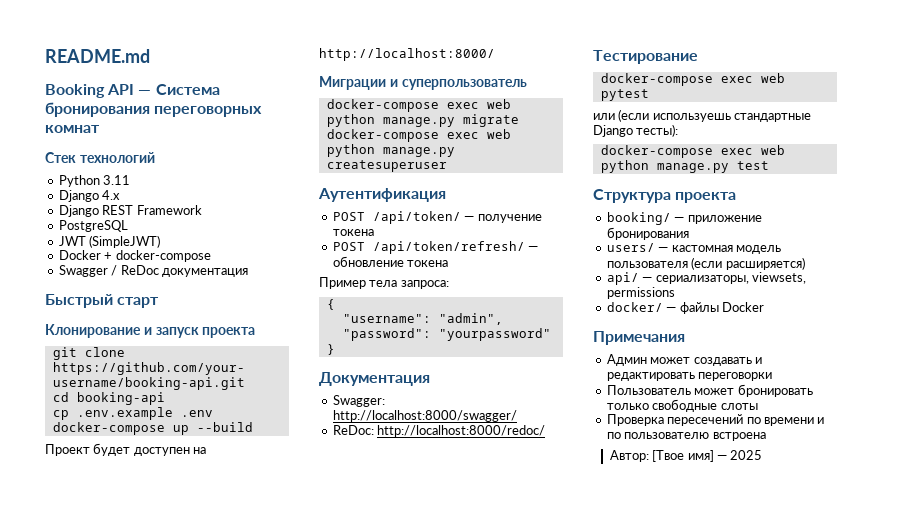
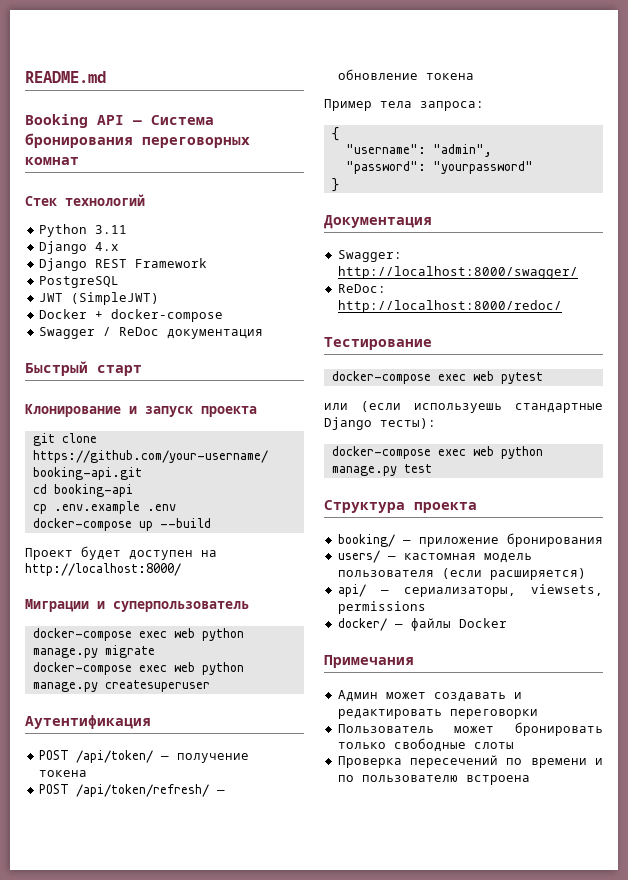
[609,450,763,462] // Автор: [Твое имя] — 2025 -> (530, 780) none

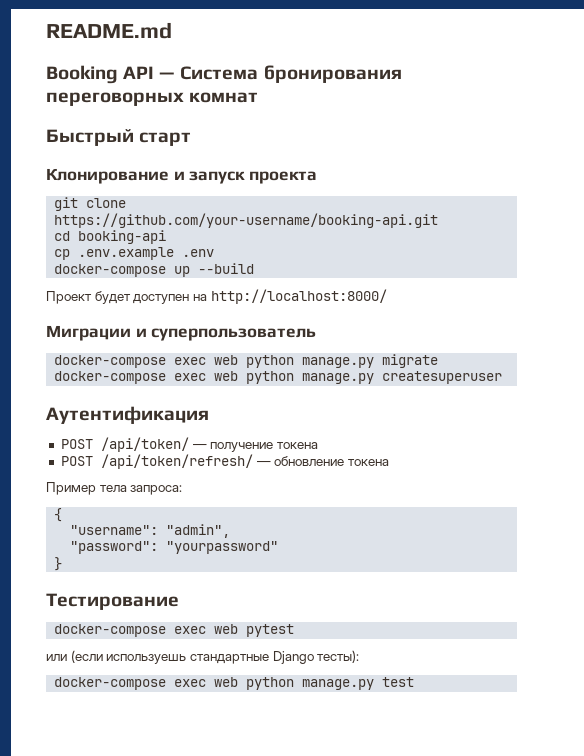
[25,194,145,206] [38,224,127,237] [38,241,119,254] [38,258,207,271] [38,276,119,288] [38,292,159,305] [38,309,223,322] [38,327,263,339] // Стек технологий // Python 3.11 // Django 4.x // Django REST Framework // PostgreSQL // JWT (SimpleJWT) // Docker + docker-compose // Swagger / ReDoc документация -> (259, 97) none
[324,215,432,229] [337,250,402,262] [337,266,578,279] [337,284,386,293] [337,300,562,313] // Документация // Swagger: http://localhost:8000/swagger/ // ReDoc: http://localhost:8000/redoc/ -> (63, 564) none
[324,500,477,513] [337,533,603,547] [337,550,532,563] [337,568,586,580] [337,584,603,597] [337,601,426,614] [337,618,507,631] [324,655,414,668] [337,690,522,702] [337,709,538,719] [337,722,603,736] [337,738,514,752] [337,755,603,768] [337,775,530,785] // Структура проекта // booking/ — приложение бронирования // users/ — кастомная модель пользователя (если расширяется) // api/ — сериализаторы, viewsets, permissions // docker/ — файлы Docker // Примечания // Админ может создавать и редактировать переговорки // Пользователь может бронировать только свободные слоты // Проверка пересечений по времени и по пользователю встроена -> (415, 682) none

